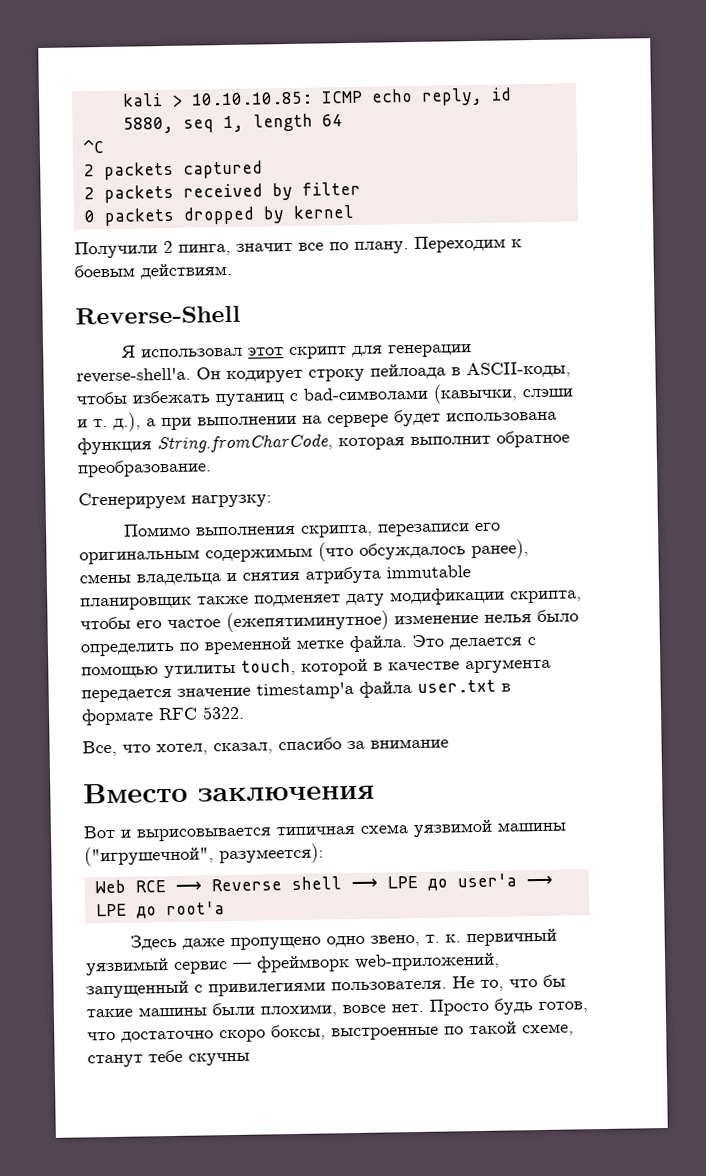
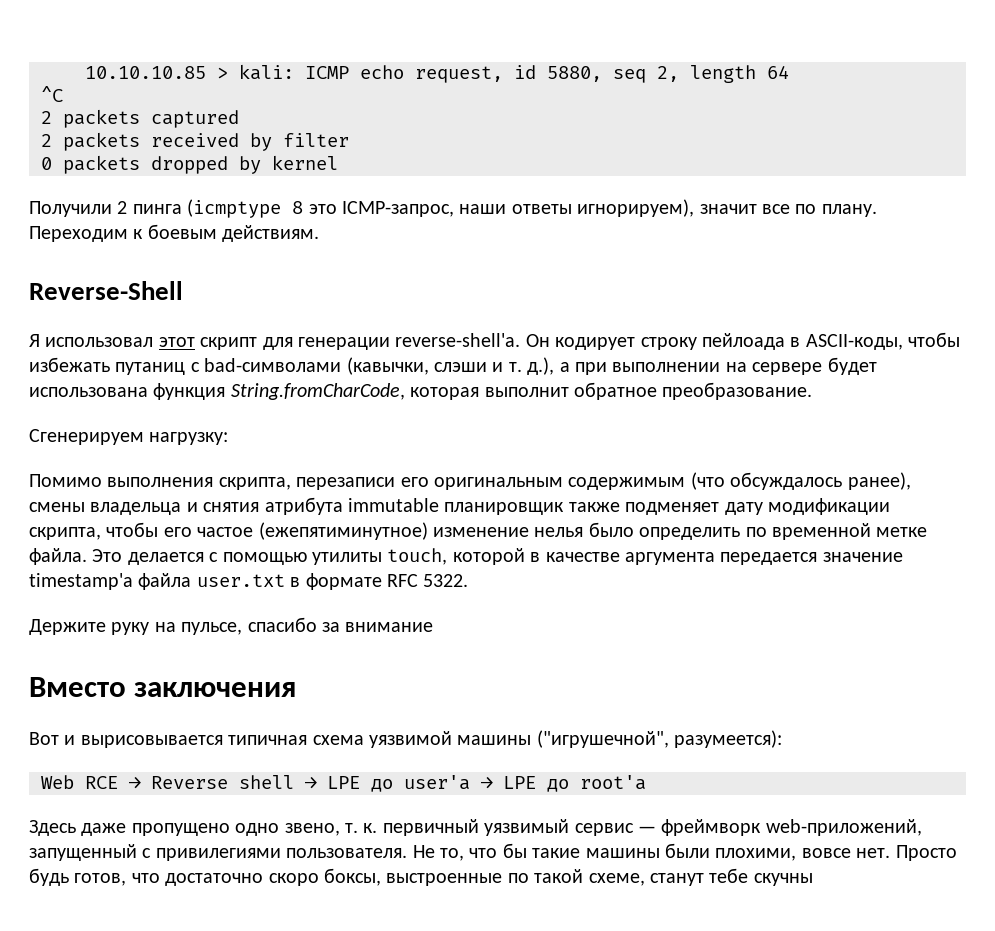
[121,91,313,107] kali > 10.10.10.85: -> [85,64,294,80] 10.10.10.85 > kali:
[420,87,483,106] reply, -> [415,66,503,83] request,
[222,115,244,133] 1, -> [657,66,679,82] 2,
[178,243,231,256] пинга, -> [132,199,695,218] пинга (icmptype 8 это ICMP-запрос, наши ответы игнорируем),
[82,740,273,757] Все, что хотел, сказал, -> [29,619,243,635] Держите руку на пульсе,

